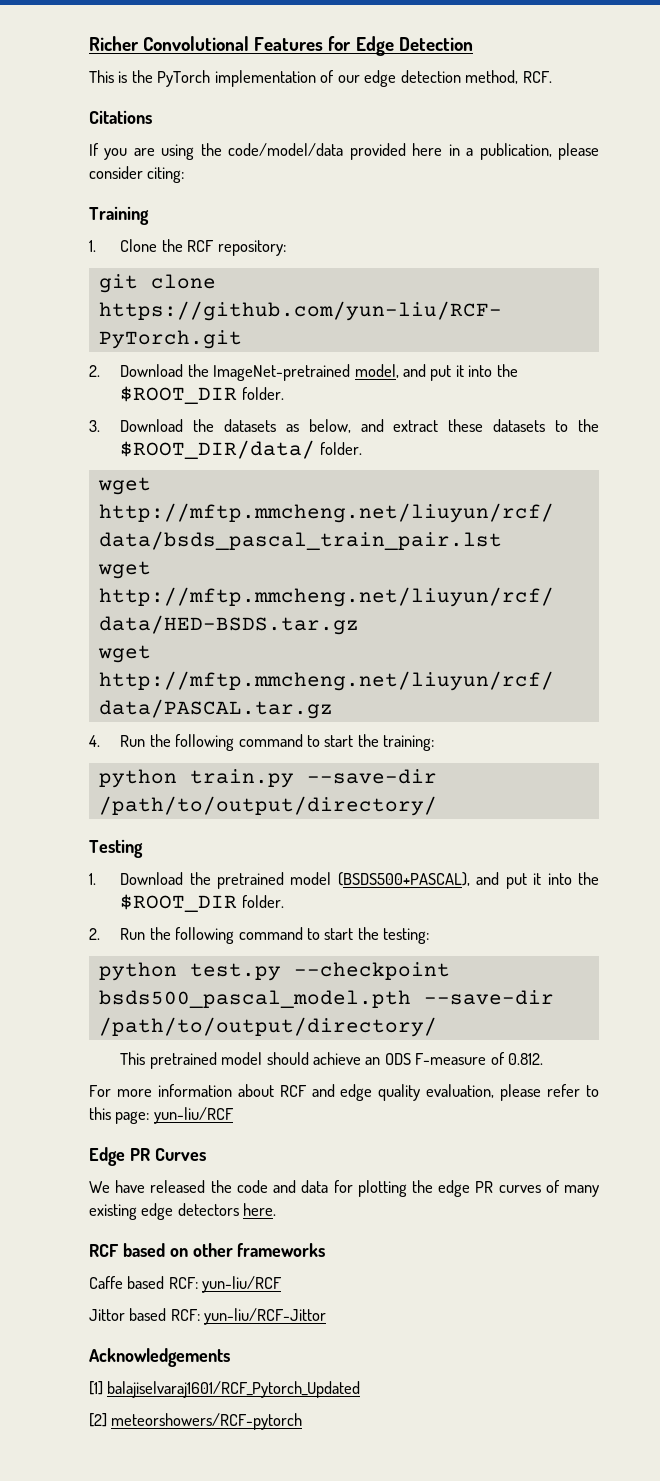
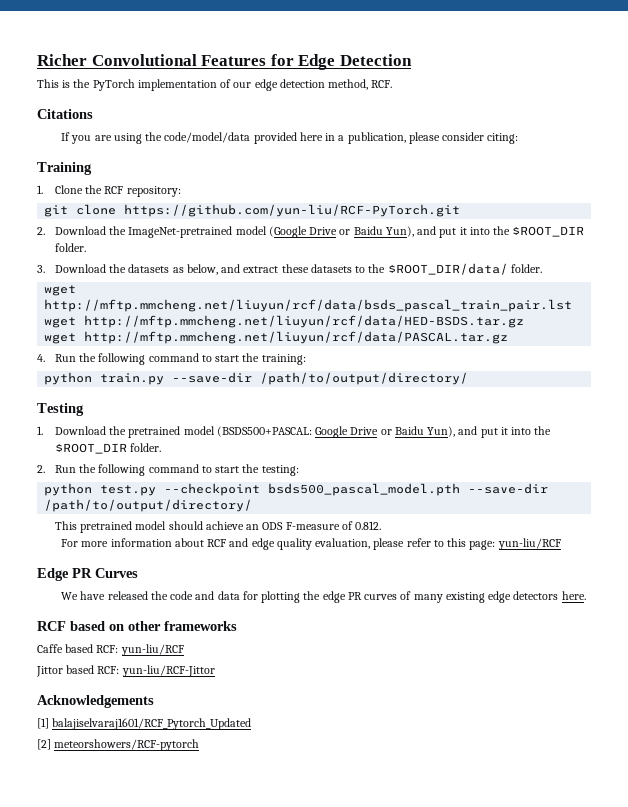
[354,364,399,378] model, -> [235,226,414,238] model (Google Drive or Baidu Yun),
[337,872,470,886] (BSDS500+PASCAL), -> [216,426,456,438] (BSDS500+PASCAL: Google Drive or Baidu Yun),

